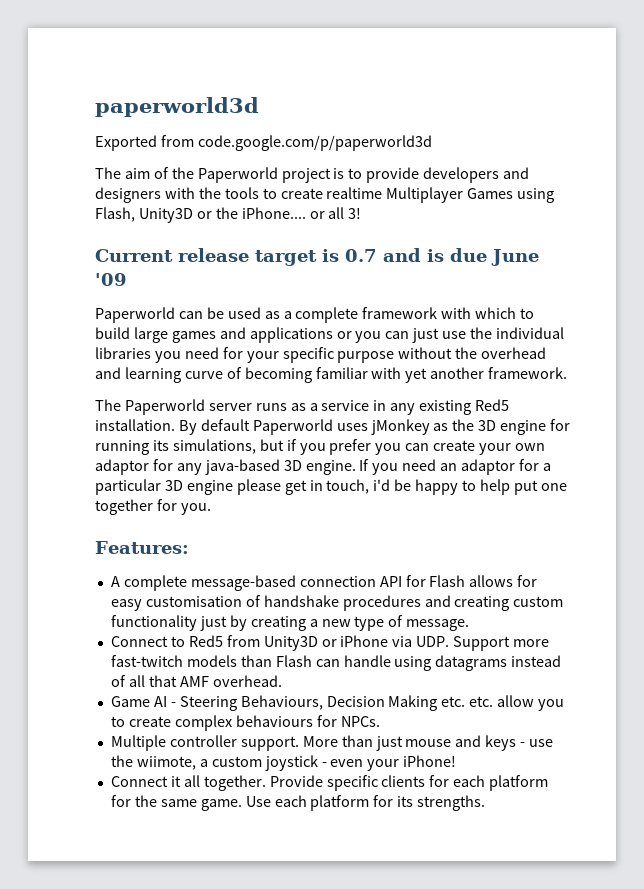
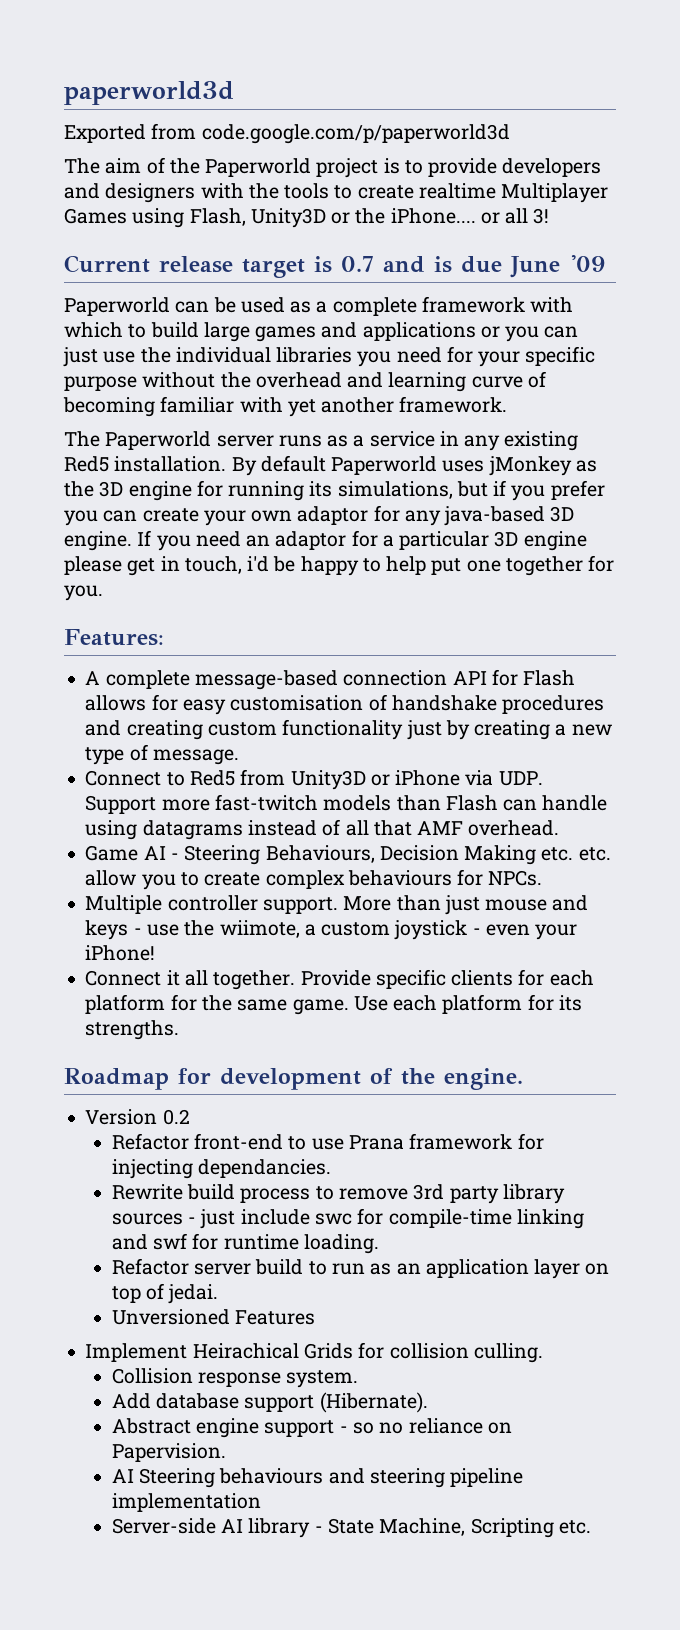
(486, 803) none -> [64,1068,523,1090] [85,1109,190,1125] [111,1133,544,1150] [111,1159,332,1179] [111,1184,565,1204] [111,1208,584,1229] [111,1233,379,1254] [111,1258,610,1279] [111,1283,219,1304] [111,1309,316,1325] [85,1342,543,1363] [111,1368,359,1388] [111,1392,428,1413] [111,1418,512,1438] [111,1443,226,1462] [111,1468,524,1488] [111,1493,261,1512] [111,1518,591,1538] // Roadmap for development of the engine. // Version 0.2 // Refactor front-end to use Prana framework for injecting dependancies. // Rewrite build process to remove 3rd party library sources - just include swc for compile-time linking and swf for runtime loading. // Refactor server build to run as an application layer on top of jedai. // Unversioned Features // Implement Heirachical Grids for collision culling. // Collision response system. // Add database support (Hibernate). // Abstract engine support - so no reliance on Papervision. // AI Steering behaviours and steering pipeline implementation // Server-side AI library - State Machine, Scripting etc.

